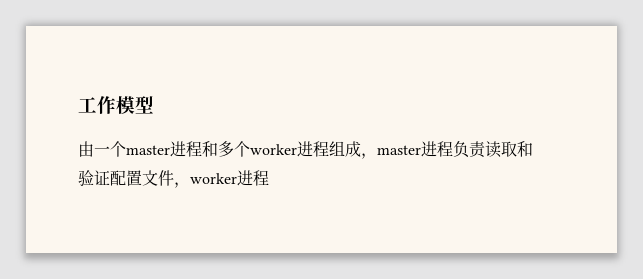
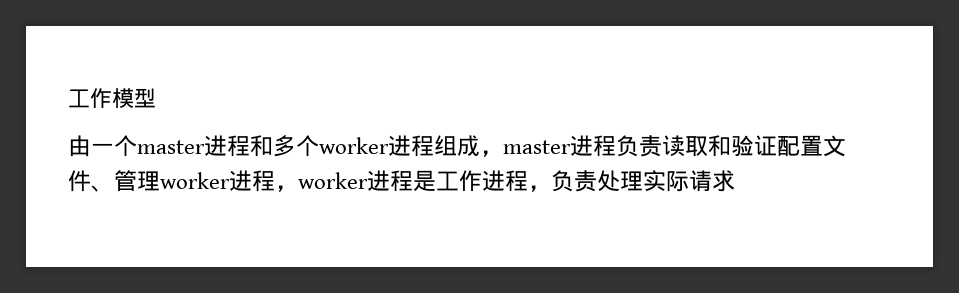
[174,170,269,188] ，worker进程 -> [91,170,735,192] 、管理worker进程，worker进程是工作进程，负责处理实际请求

